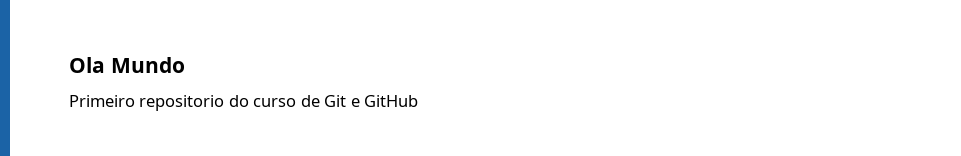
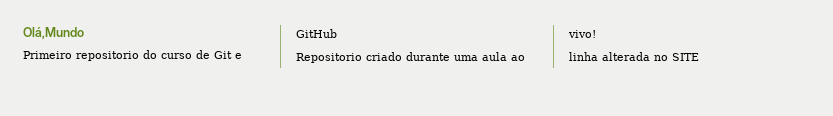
[69,57,185,73] Ola Mundo -> [23,27,84,39] Olá,Mundo
(419, 101) none -> [296,52,525,63] [568,30,596,38] [569,52,699,61] // Repositorio criado durante uma aula ao vivo! // linha alterada no SITE

